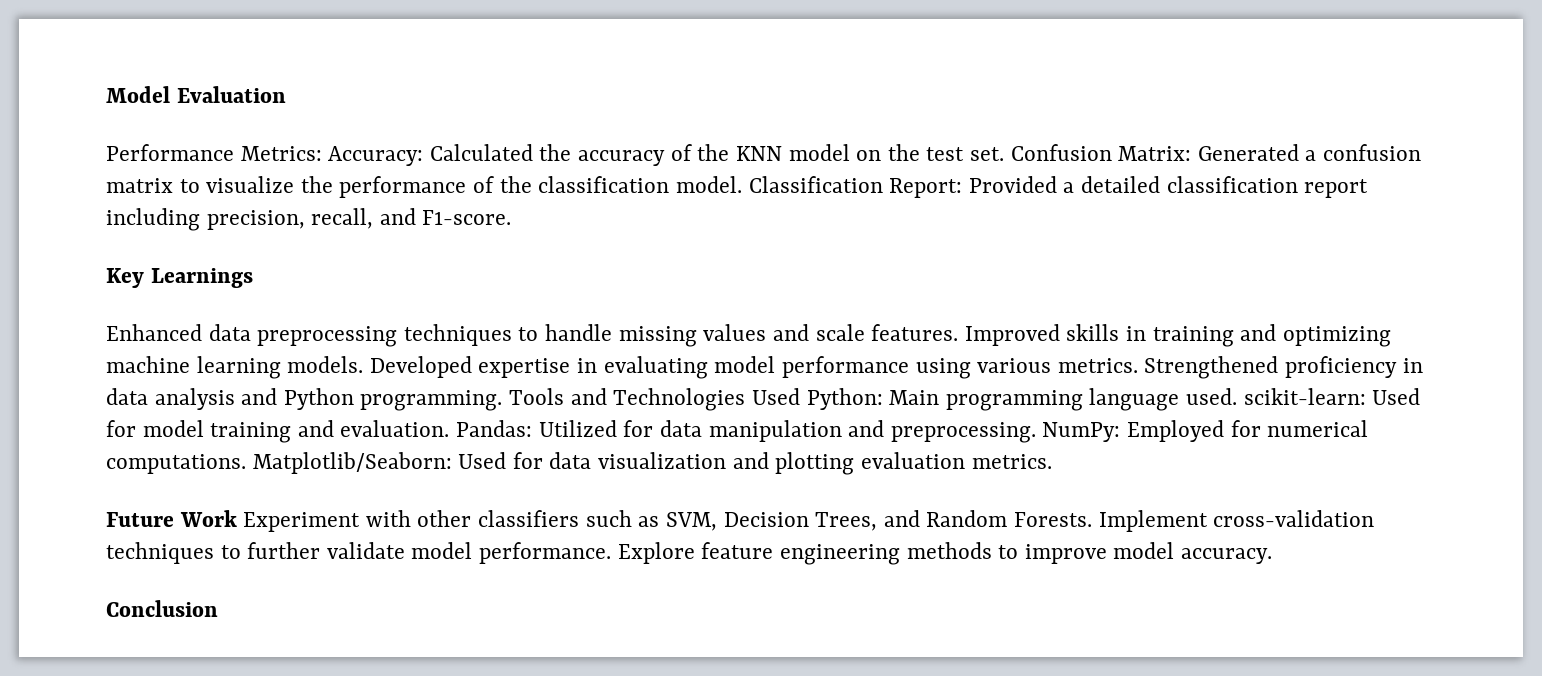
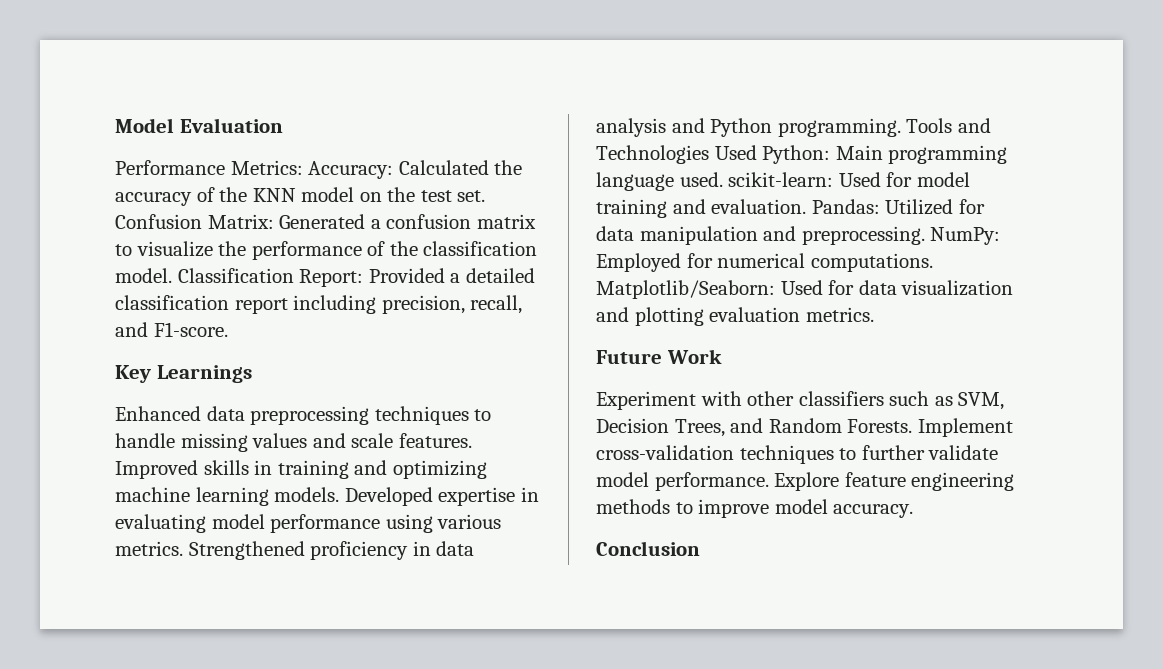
(237, 518) none -> (722, 356) //

